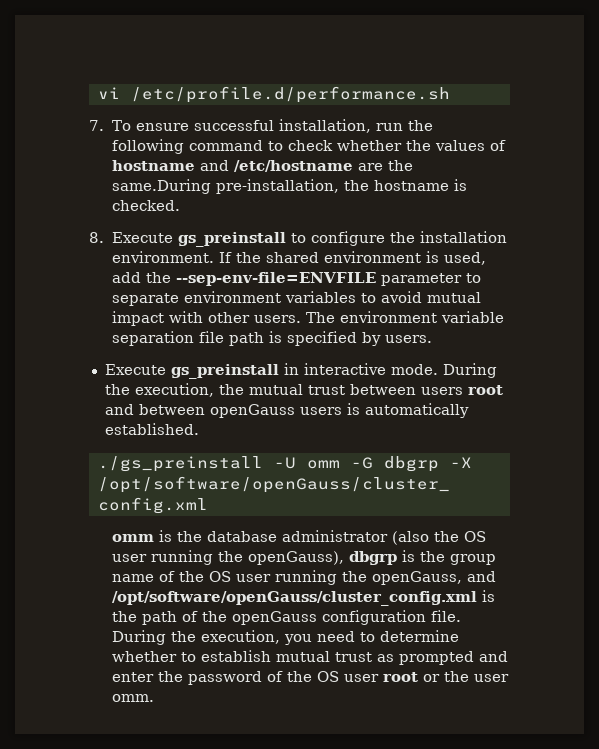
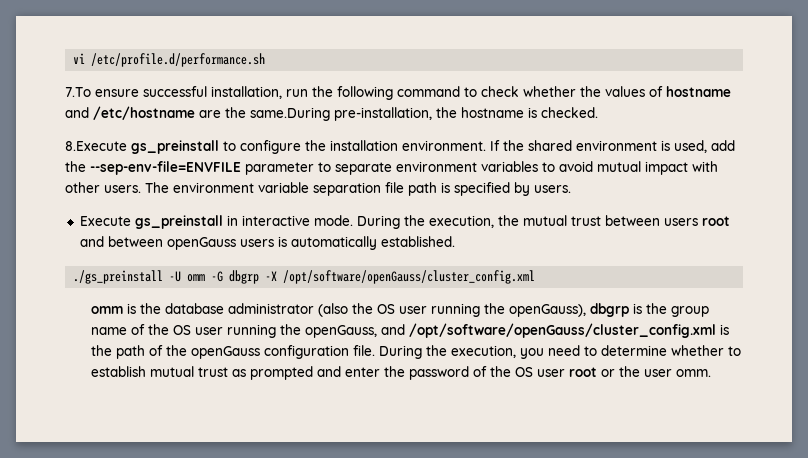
[89,120,132,131] 7. To -> [65,87,91,97] 7.To
[89,232,174,243] 8. Execute -> [65,141,127,151] 8.Execute

